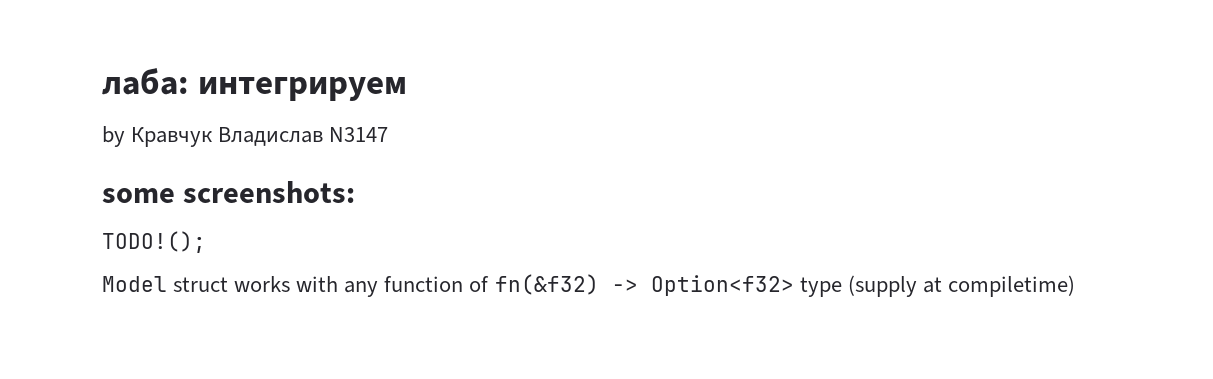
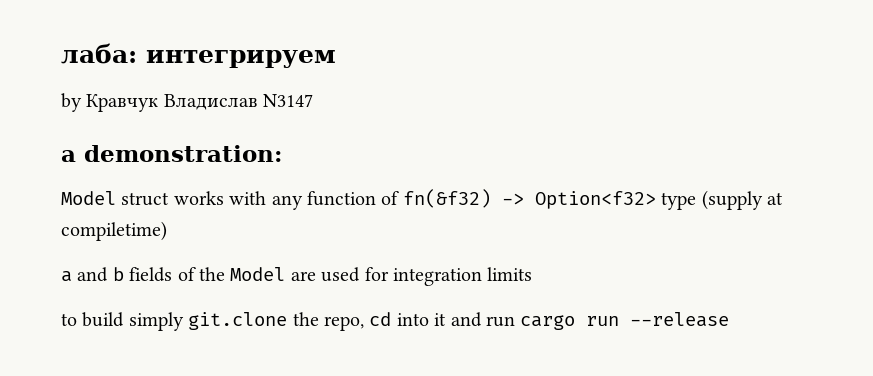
[102,181,356,203] [102,231,206,253] some screenshots: // TODO!(); -> [61,145,282,162] a demonstration:
(1075, 286) none -> [61,267,533,286] [61,312,730,331] // a and b fields of the Model are used for integration limits // to build simply git.clone the repo, cd into it and run cargo run --release

